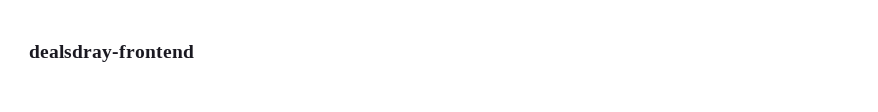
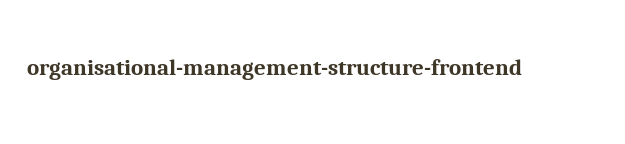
[29,45,194,62] dealsdray-frontend -> [27,59,522,80] organisational-management-structure-frontend

